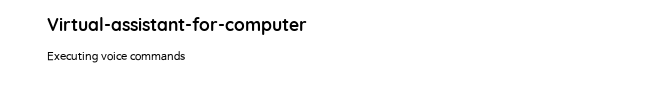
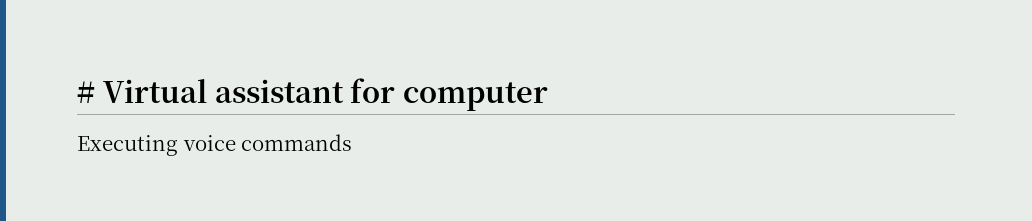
[47,17,307,35] Virtual-assistant-for-computer -> [77,78,549,111] # Virtual assistant for computer

